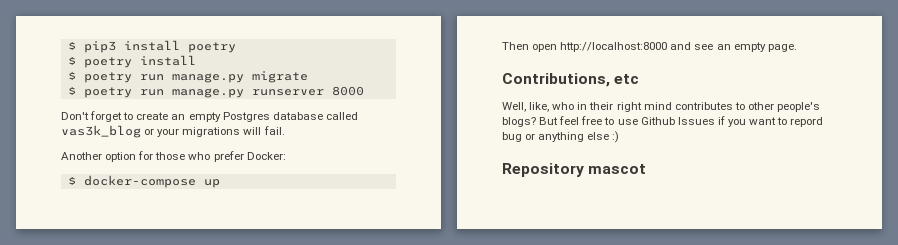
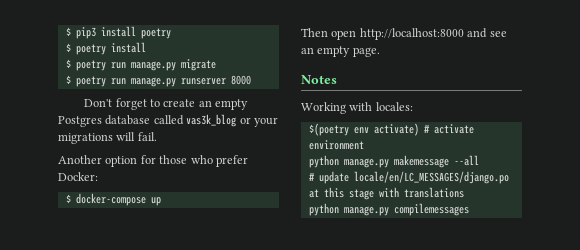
[502,73,640,87] [502,102,821,112] [502,116,824,127] [502,131,620,143] [502,163,647,177] Contributions, etc // Well, like, who in their right mind contributes to other people's blogs? But feel free to use Github Issues if you want to repord bug or anything else :) // Repository mascot -> [301,75,337,84] [301,102,413,114] [308,123,474,136] [308,140,364,150] [308,155,479,168] [308,171,509,184] [308,187,464,200] [308,203,469,216] Notes // Working with locales: // $(poetry env activate) # activate environment // python manage.py makemessage --all // # update locale/en/LC_MESSAGES/django.po at this stage with translations // python manage.py compilemessages

